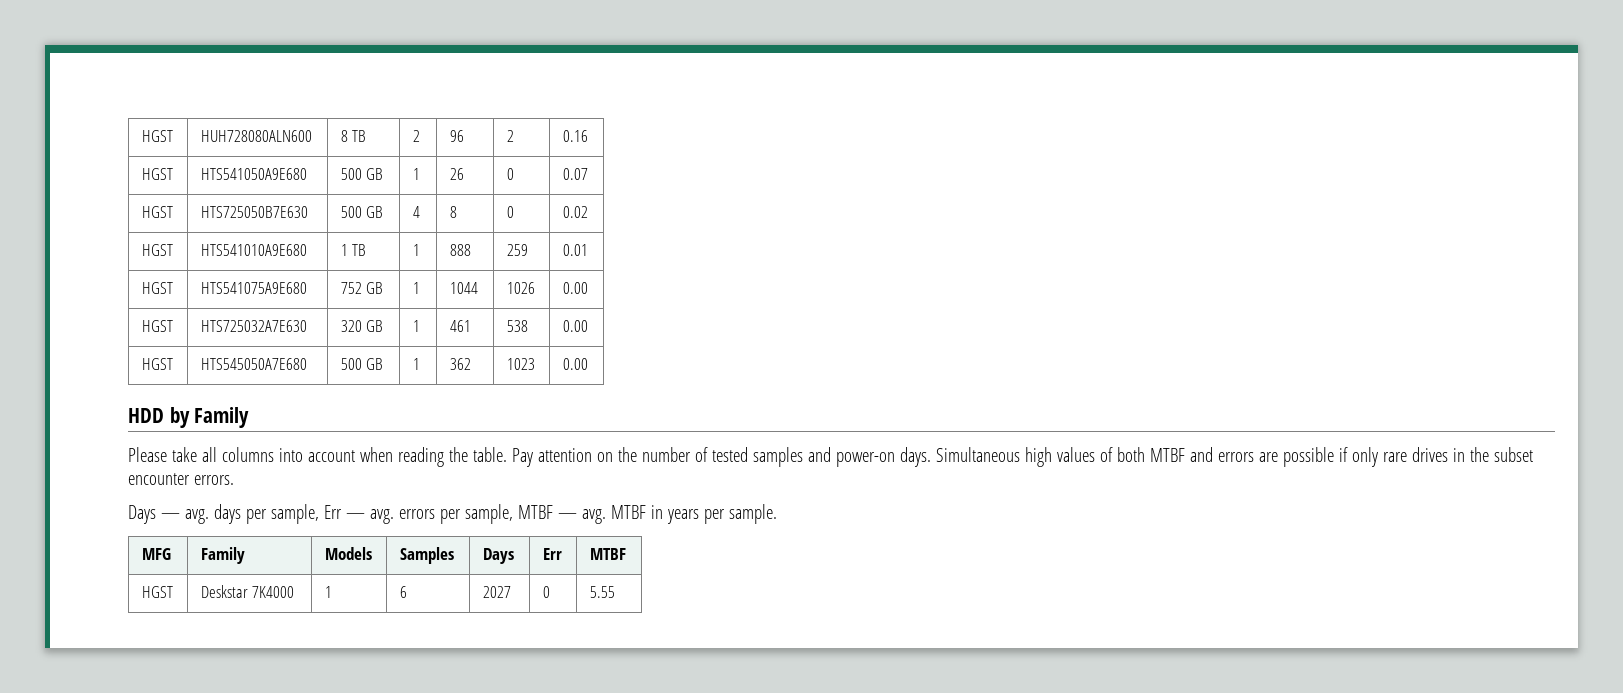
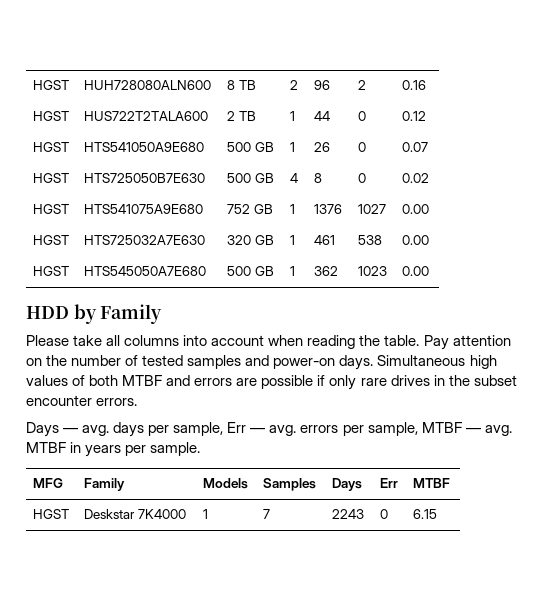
(588, 136) none -> [33,111,70,121] [84,111,209,121] [227,111,256,121] [290,111,296,121] [314,111,331,121] [358,111,367,121] [402,111,427,121] // HGST | HUS722T2TALA600 | 2 TB | 1 | 44 | 0 | 0.12
[141,244,173,256] [200,244,307,256] [340,244,367,256] [412,244,420,256] [449,244,471,256] [506,244,528,256] [562,244,588,256] // HGST | HTS541010A9E680 | 1 TB | 1 | 888 | 259 | 0.01 -> (430, 178) none
[449,282,478,294] [506,282,535,294] 1044 | 1026 -> [314,204,343,214] [358,204,387,214] 1376 | 1027
[399,586,407,598] [482,586,511,598] [542,586,550,598] [589,586,615,598] 6 | 2027 | 0 | 5.55 -> [263,509,271,519] [332,509,365,519] [380,509,389,519] [413,509,438,519] 7 | 2243 | 0 | 6.15

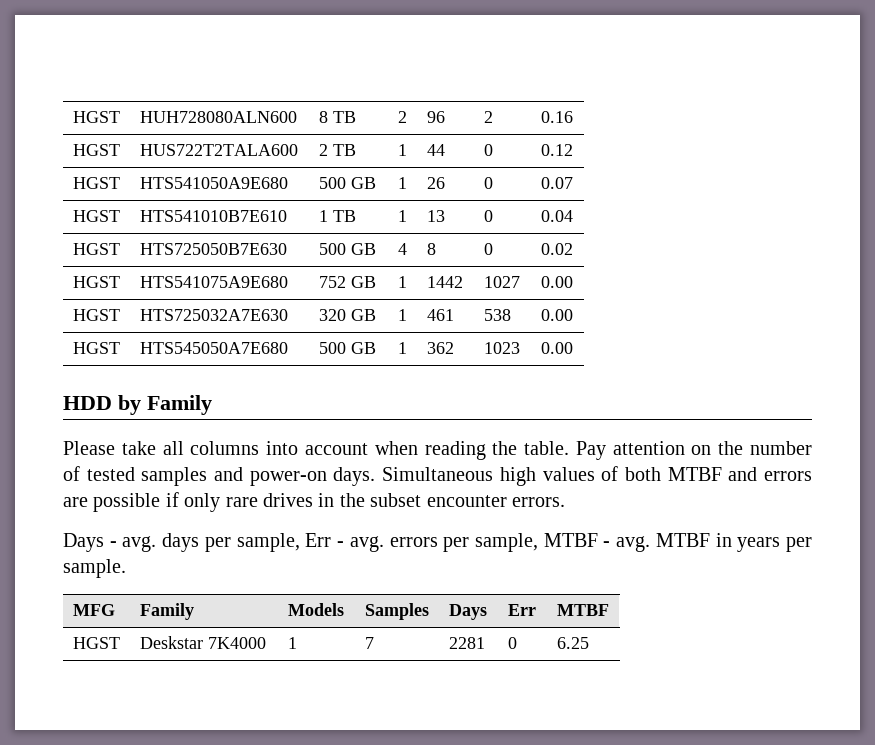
(429, 147) none -> [72,210,120,222] [139,210,287,222] [318,210,356,222] [397,210,407,222] [426,210,445,222] [483,210,493,222] [540,210,573,222] // HGST | HTS541010B7E610 | 1 TB | 1 | 13 | 0 | 0.04
[314,204,343,214] 1376 -> [426,276,463,288] 1442
[63,428,79,433] — -> [109,541,117,547] -
[250,428,266,433] — -> [337,541,345,547] -
[465,428,481,433] — -> [603,541,611,547] -
[332,509,365,519] [380,509,389,519] [413,509,438,519] 2243 | 0 | 6.15 -> [448,637,485,649] [507,637,517,649] [556,637,589,649] 2281 | 0 | 6.25

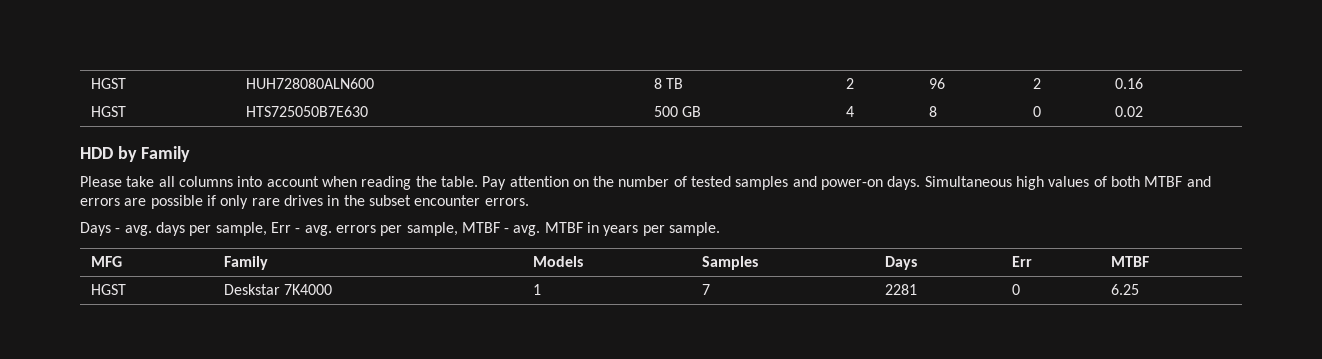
[72,144,120,156] [139,144,298,156] [318,144,356,156] [397,144,407,156] [426,144,445,156] [483,144,493,156] [540,144,573,156] [72,177,120,189] [139,177,288,189] [318,177,376,189] [397,177,407,189] [426,177,445,189] [483,177,493,189] [540,177,573,189] [72,210,120,222] [139,210,287,222] [318,210,356,222] [397,210,407,222] [426,210,445,222] [483,210,493,222] [540,210,573,222] // HGST | HUS722T2TALA600 | 2 TB | 1 | 44 | 0 | 0.12 // HGST | HTS541050A9E680 | 500 GB | 1 | 26 | 0 | 0.07 // HGST | HTS541010B7E610 | 1 TB | 1 | 13 | 0 | 0.04 -> (1143, 83) none
[72,276,120,288] [139,276,288,288] [318,276,376,288] [397,276,407,288] [426,276,463,288] [483,276,520,288] [540,276,573,288] [72,309,120,321] [139,309,288,321] [318,309,376,321] [397,309,407,321] [426,309,454,321] [483,309,511,321] [540,309,573,321] [72,342,120,354] [139,342,288,354] [318,342,376,354] [397,342,407,354] [426,342,454,354] [483,342,520,354] [540,342,573,354] // HGST | HTS541075A9E680 | 752 GB | 1 | 1442 | 1027 | 0.00 // HGST | HTS725032A7E630 | 320 GB | 1 | 461 | 538 | 0.00 // HGST | HTS545050A7E680 | 500 GB | 1 | 362 | 1023 | 0.00 -> (1143, 111) none

